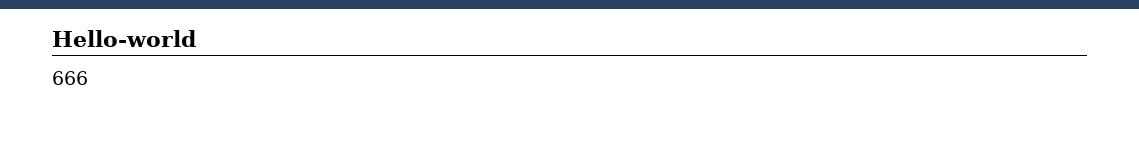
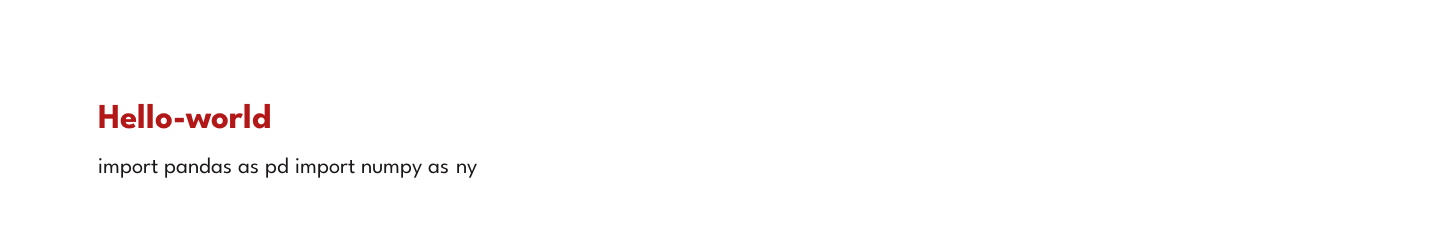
[52,71,88,85] 666 -> [98,157,477,178] import pandas as pd import numpy as ny

